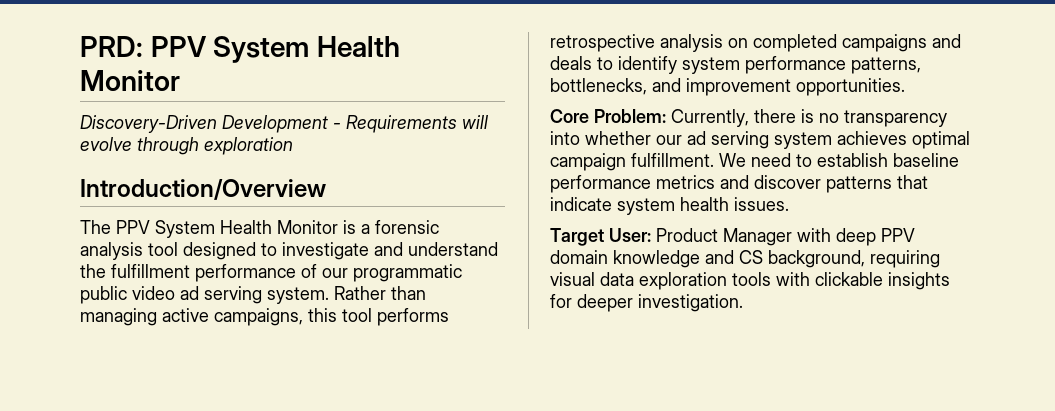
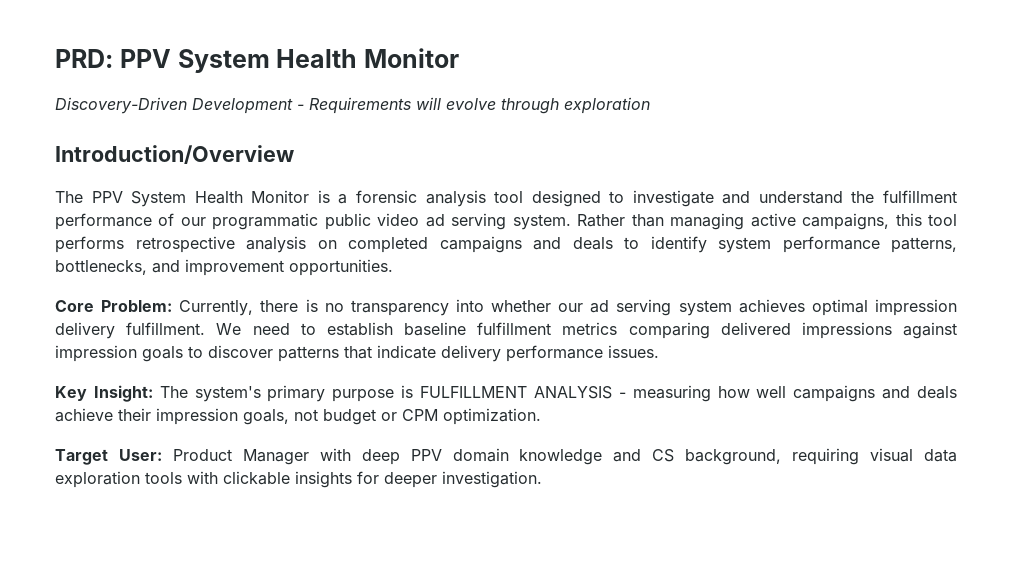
[550,153,626,171] campaign -> [874,299,957,316] [55,322,115,339] impression delivery
[550,175,749,193] performance metrics and -> [477,322,957,339] [55,345,203,362] fulfillment metrics comparing delivered impressions against impression goals to
[617,197,729,215] system health -> [441,345,603,362] delivery performance
(789, 204) none -> [55,385,958,402] [55,408,541,425] // Key Insight: The system's primary purpose is FULFILLMENT ANALYSIS - measuring how well campaigns and deals achieve their impression goals, not budget or CPM optimization.

